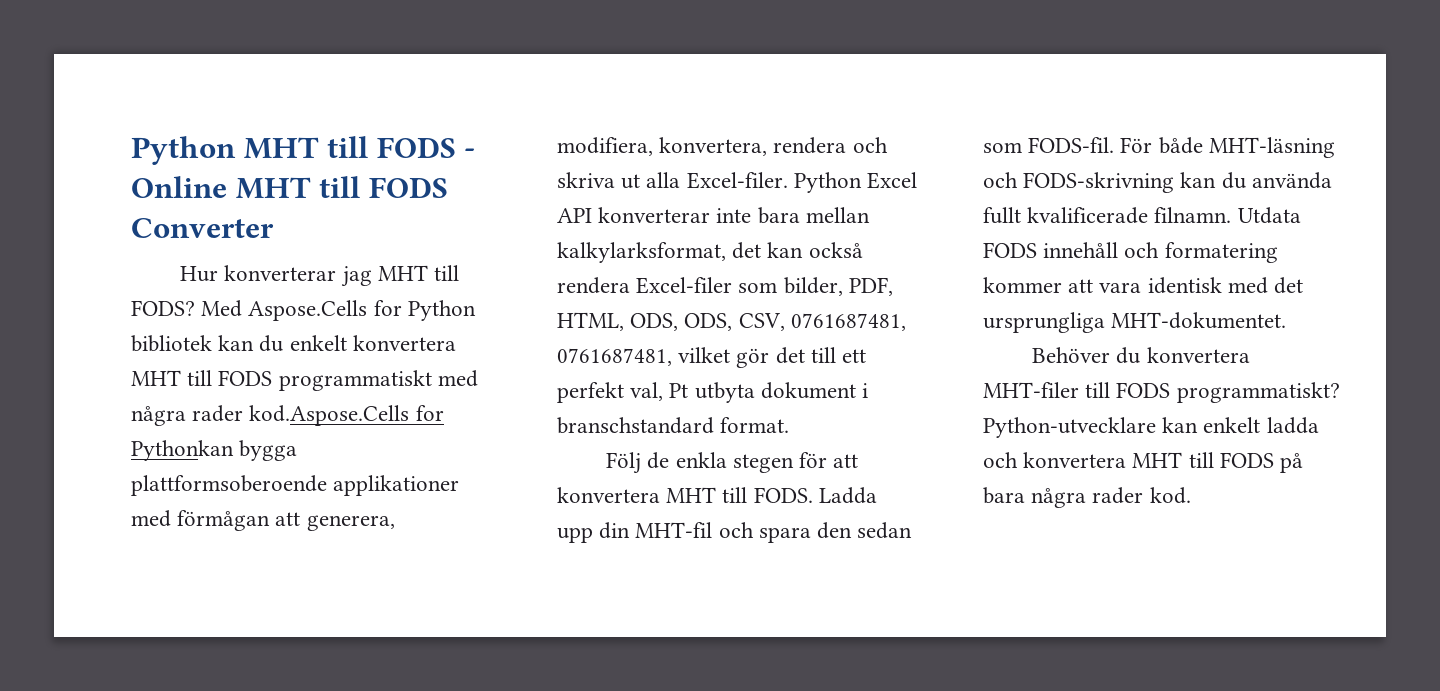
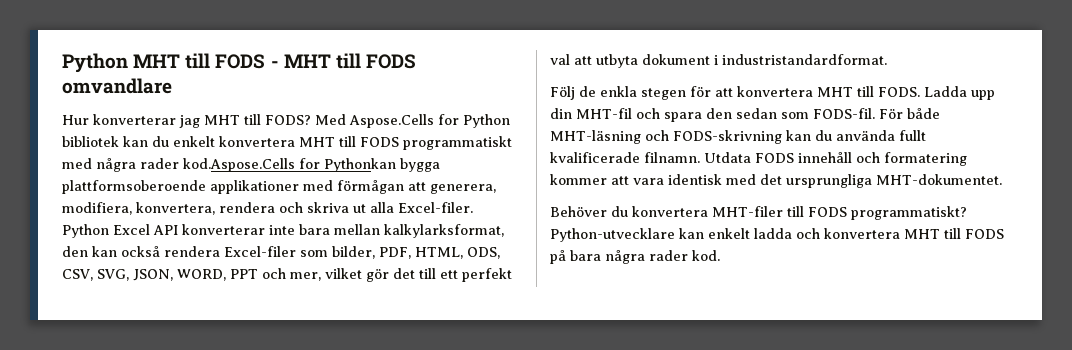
[131,176,448,199] [131,218,274,238] Online MHT till FODS Converter -> [283,53,416,69] [62,78,172,94] MHT till FODS omvandlare
[732,242,762,259] det -> [62,246,88,257] den
[684,313,906,331] [557,348,672,366] ODS, CSV, 0761687481, 0761687481, -> [62,268,321,281] CSV, SVG, JSON, WORD, PPT och mer,
[630,382,689,401] val, Pt -> [550,54,592,65] val att
[557,417,790,434] branschstandard format. -> [722,54,887,65] industristandardformat.

